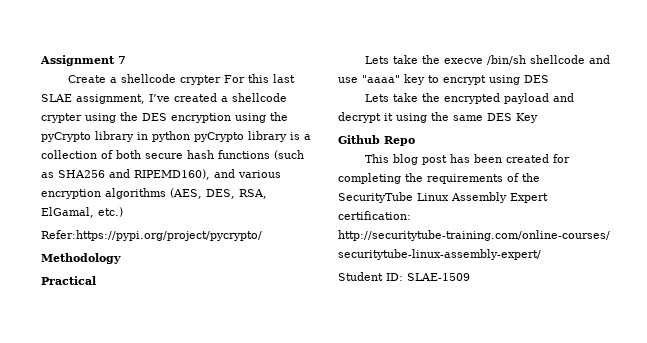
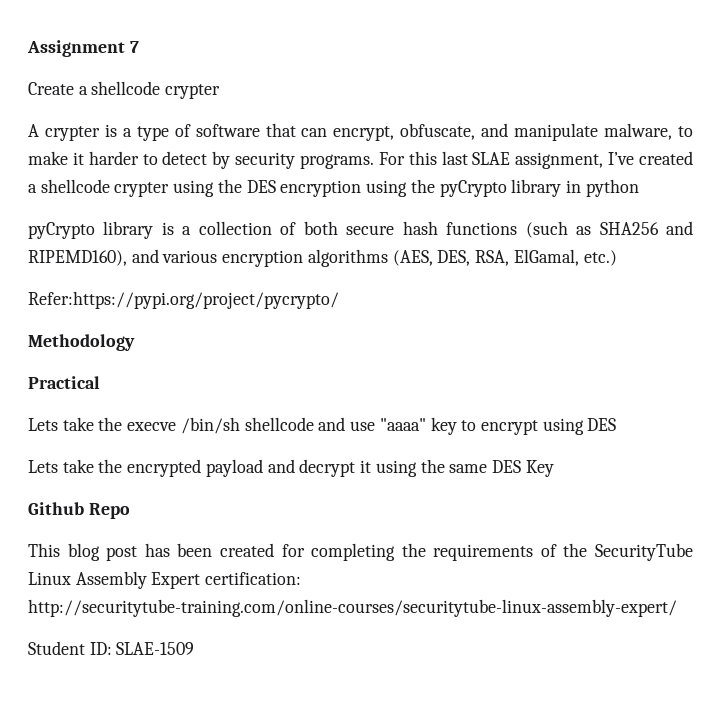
(221, 80) none -> [28,123,694,141] [28,151,374,169] // A crypter is a type of software that can encrypt, obfuscate, and manipulate malware, to make it harder to detect by security programs.
(190, 136) none -> (639, 188) //

